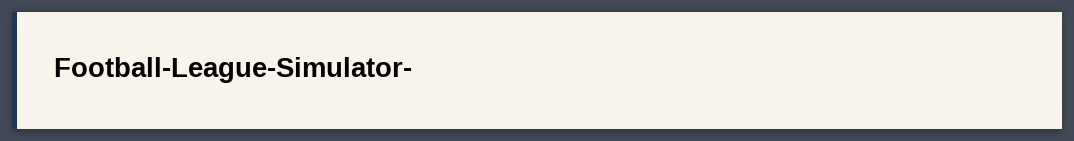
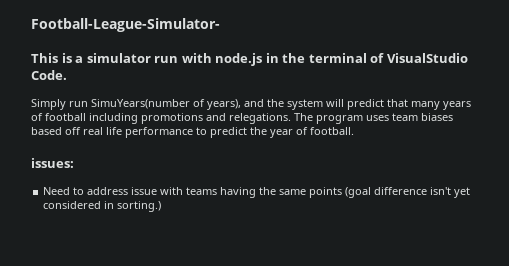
(412, 70) none -> [31,53,468,66] [31,70,67,80] [31,99,471,110] [31,113,453,124] [31,127,354,138] [31,158,74,168] [43,187,471,198] [43,201,162,212] // This is a simulator run with node.js in the terminal of VisualStudio Code. // Simply run SimuYears(number of years), and the system will predict that many years of football including promotions and relegations. The program uses team biases based off real life performance to predict the year of football. // issues: // Need to address issue with teams having the same points (goal difference isn't yet considered in sorting.)

